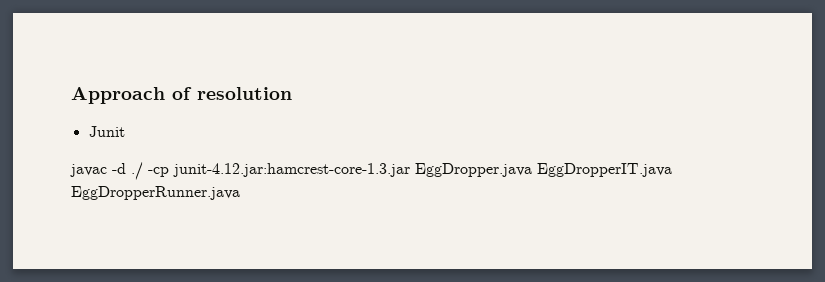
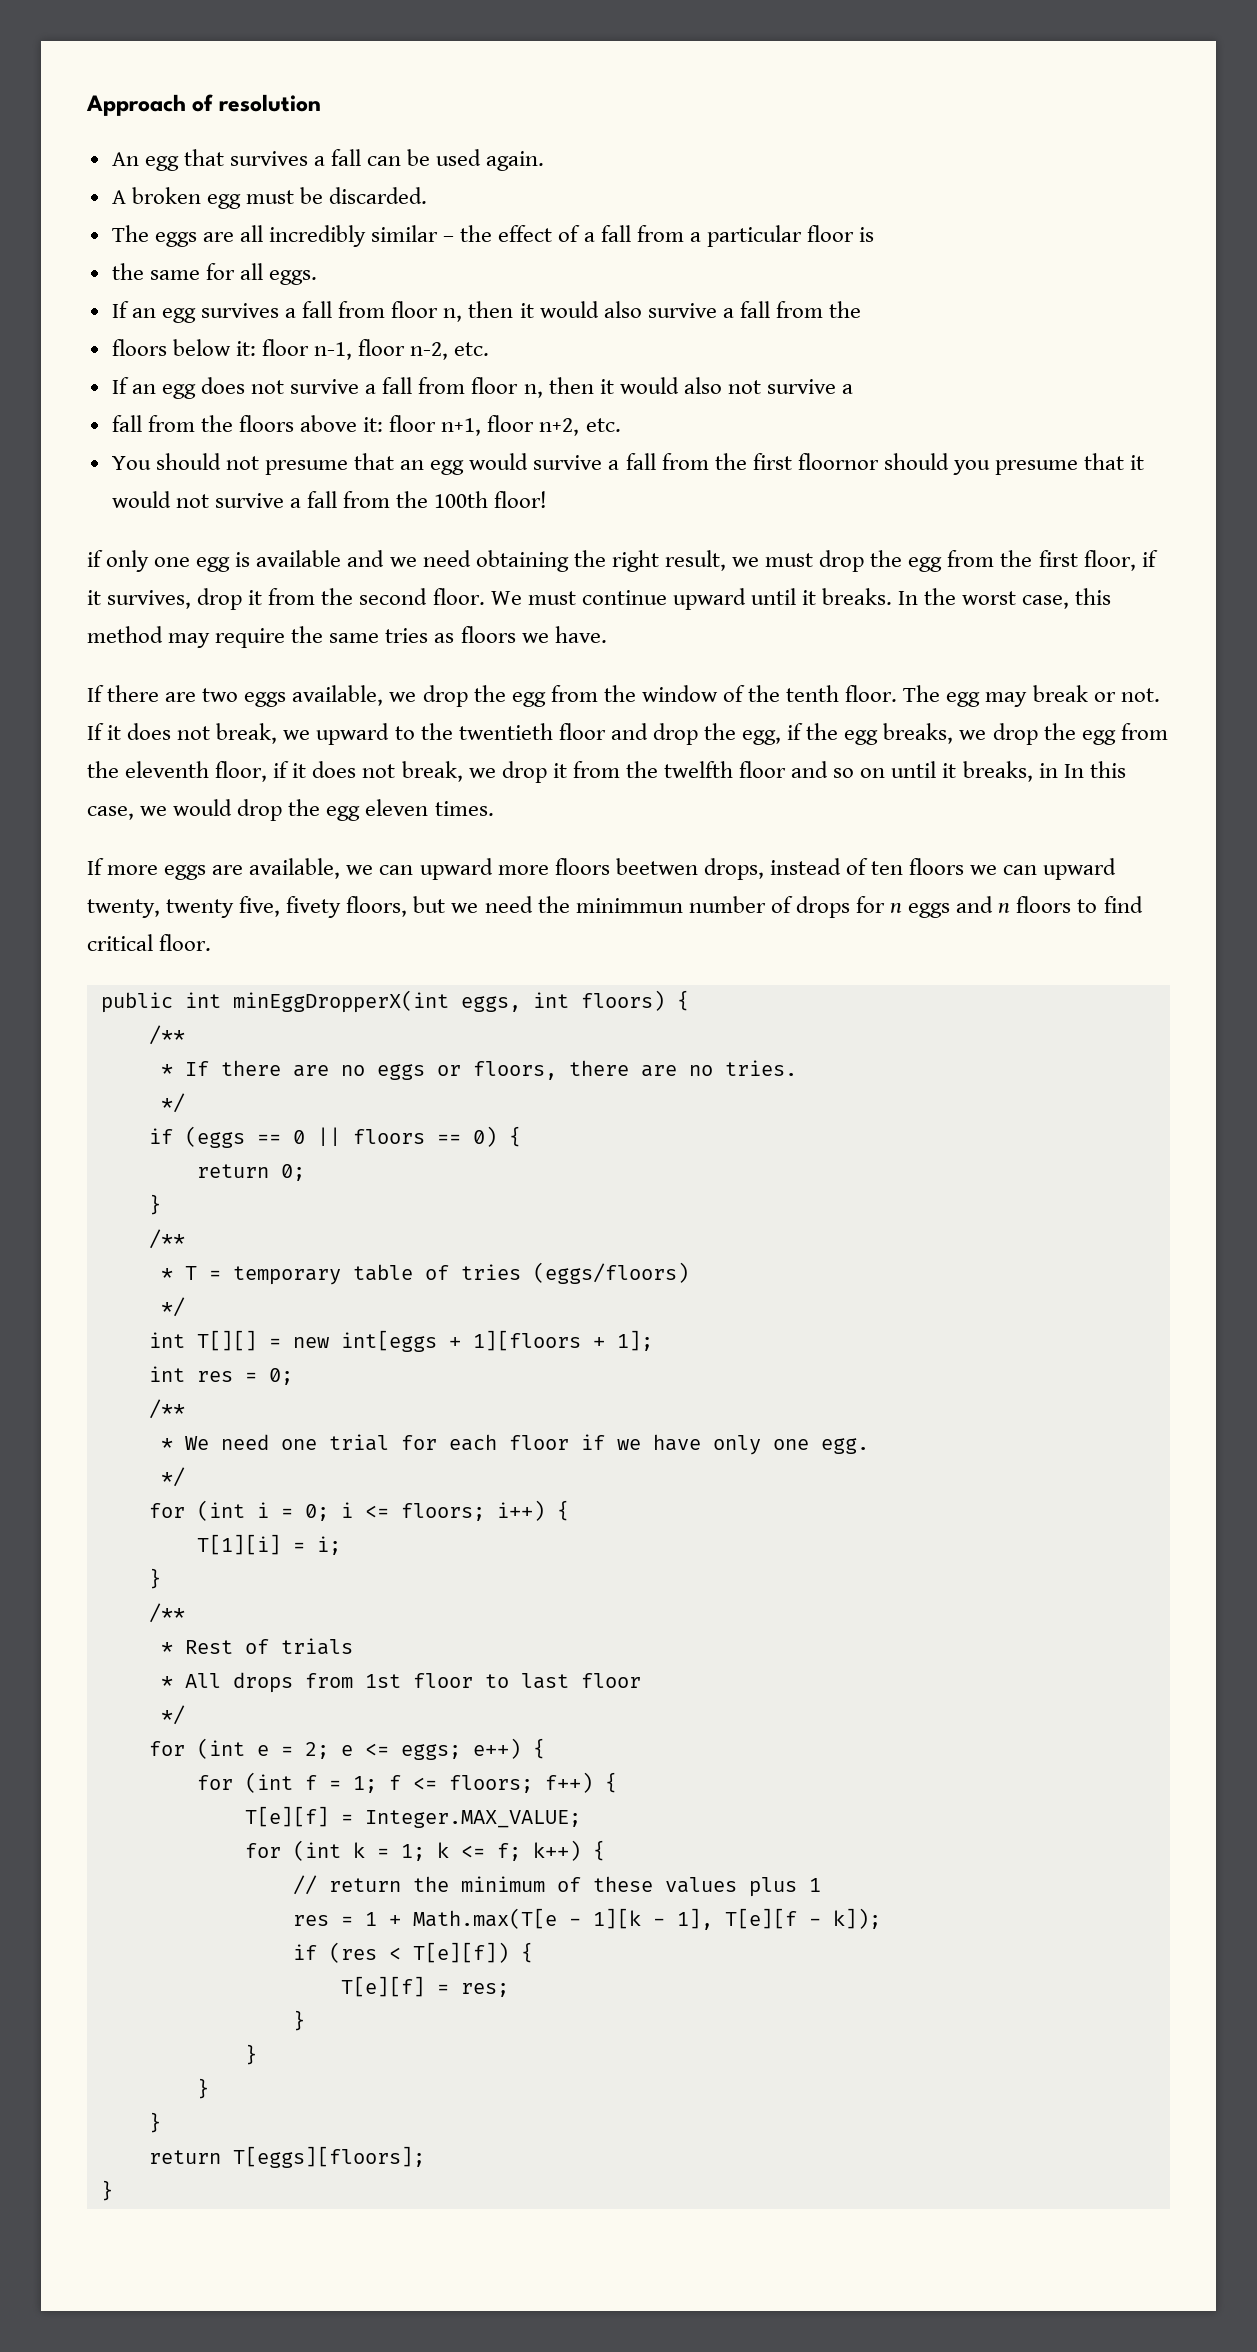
[88,126,125,137] [70,162,672,180] [71,186,240,200] Junit // javac -d ./ -cp junit-4.12.jar:hamcrest-core-1.3.jar EggDropper.java EggDropperIT.java EggDropperRunner.java -> [111,149,545,171] [111,187,428,209] [111,225,874,247] [111,263,318,285] [111,301,862,323] [111,339,490,360] [111,377,854,399] [111,415,621,436] [111,453,1145,475] [111,491,548,508] [87,550,1158,572] [87,588,1112,610] [87,626,607,648] [87,685,1160,707] [87,723,1168,745] [87,761,1126,783] [87,799,494,821] [87,858,1117,880] [87,896,1143,918] [87,934,212,951] [100,990,689,1013] [148,1025,185,1045] [160,1060,797,1080] [160,1093,185,1113] [148,1126,521,1148] [196,1164,305,1181] [148,1194,161,1215] [148,1229,185,1249] [160,1262,689,1285] [160,1297,185,1317] [148,1330,653,1352] [148,1366,293,1385] [148,1399,185,1419] [160,1434,869,1455] [160,1467,185,1487] [148,1500,569,1521] [196,1534,341,1555] [148,1568,161,1589] [148,1603,185,1623] [160,1638,353,1655] [160,1672,641,1693] [160,1705,185,1725] [148,1738,545,1760] [196,1772,617,1793] [244,1806,581,1828] [244,1840,605,1861] [292,1875,821,1897] [292,1908,881,1930] [292,1942,533,1963] [340,1976,509,1997] [292,2010,305,2031] [244,2044,257,2065] [196,2078,209,2099] [148,2112,161,2133] [148,2146,425,2168] [100,2180,113,2201] An egg that survives a fall can be used again. // A broken egg must be discarded. // The eggs are all incredibly similar – the effect of a fall from a particular floor is // the same for all eggs. // If an egg survives a fall from floor n, then it would also survive a fall from the // floors below it: floor n-1, floor n-2, etc. // If an egg does not survive a fall from floor n, then it would also not survive a // fall from the floors above it: floor n+1, floor n+2, etc. // You should not presume that an egg would survive a fall from the first floornor should you presume that it would not survive a fall from the 100th floor! // if only one egg is available and we need obtaining the right result, we must drop the egg from the first floor, if it survives, drop it from the second floor. We must continue upward until it breaks. In the worst case, this method may require the same tries as floors we have. // If there are two eggs available, we drop the egg from the window of the tenth floor. The egg may break or not. If it does not break, we upward to the twentieth floor and drop the egg, if the egg breaks, we drop the egg from the eleventh floor, if it does not break, we drop it from the twelfth floor and so on until it breaks, in In this case, we would drop the egg eleven times. // If more eggs are available, we can upward more floors beetwen drops, instead of ten floors we can upward twenty, twenty five, fivety floors, but we need the minimmun number of drops for n eggs and n floors to find critical floor. // public int minEggDropperX(int eggs, int floors) { // /** // * If there are no eggs or floors, there are no tries. // */ // if (eggs == 0 || floors == 0) { // return 0; // } // /** // * T = temporary table of tries (eggs/floors) // */ // int T[][] = new int[eggs + 1][floors + 1]; // int res = 0; // /** // * We need one trial for each floor if we have only one egg. // */ // for (int i = 0; i <= floors; i++) { // T[1][i] = i; // } // /** // * Rest of trials // * All drops from 1st floor to last floor // */ // for (int e = 2; e <= eggs; e++) { // for (int f = 1; f <= floors; f++) { // T[e][f] = Integer.MAX_VALUE; // for (int k = 1; k <= f; k++) { // // return the minimum of these values plus 1 // res = 1 + Math.max(T[e - 1][k - 1], T[e][f - k]); // if (res < T[e][f]) { // T[e][f] = res; // } // } // } // } // return T[eggs][floors]; // }

